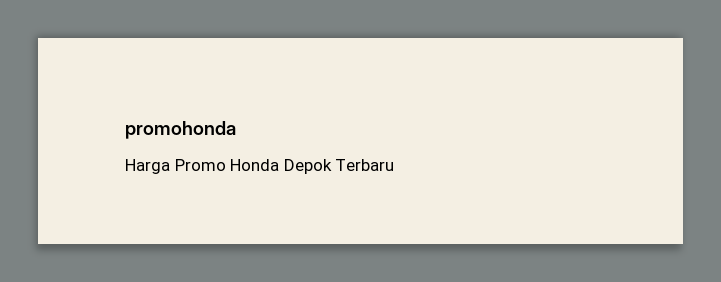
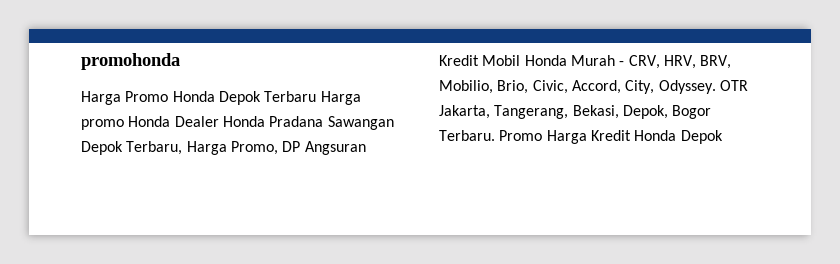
(395, 165) none -> [320,91,361,105] [81,116,394,130] [81,141,366,155] [439,55,732,69] [439,80,748,94] [439,105,712,119] [439,130,723,144] Harga promo Honda Dealer Honda Pradana Sawangan Depok Terbaru, Harga Promo, DP Angsuran Kredit Mobil Honda Murah - CRV, HRV, BRV, Mobilio, Brio, Civic, Accord, City, Odyssey. OTR Jakarta, Tangerang, Bekasi, Depok, Bogor Terbaru. Promo Harga Kredit Honda Depok

